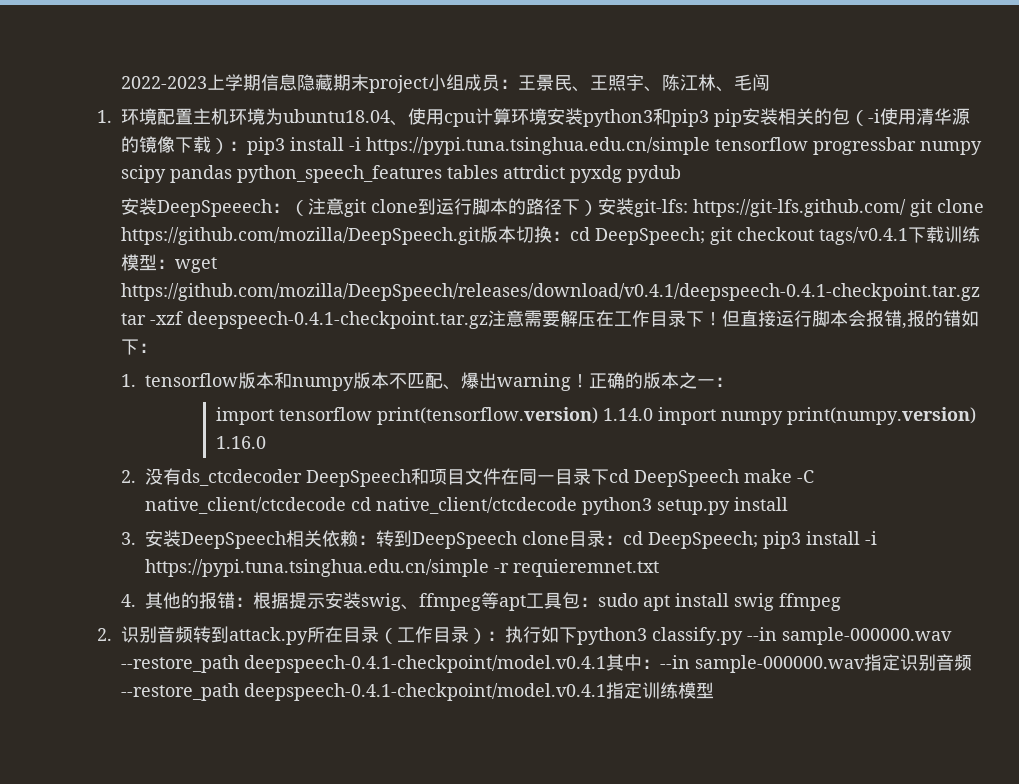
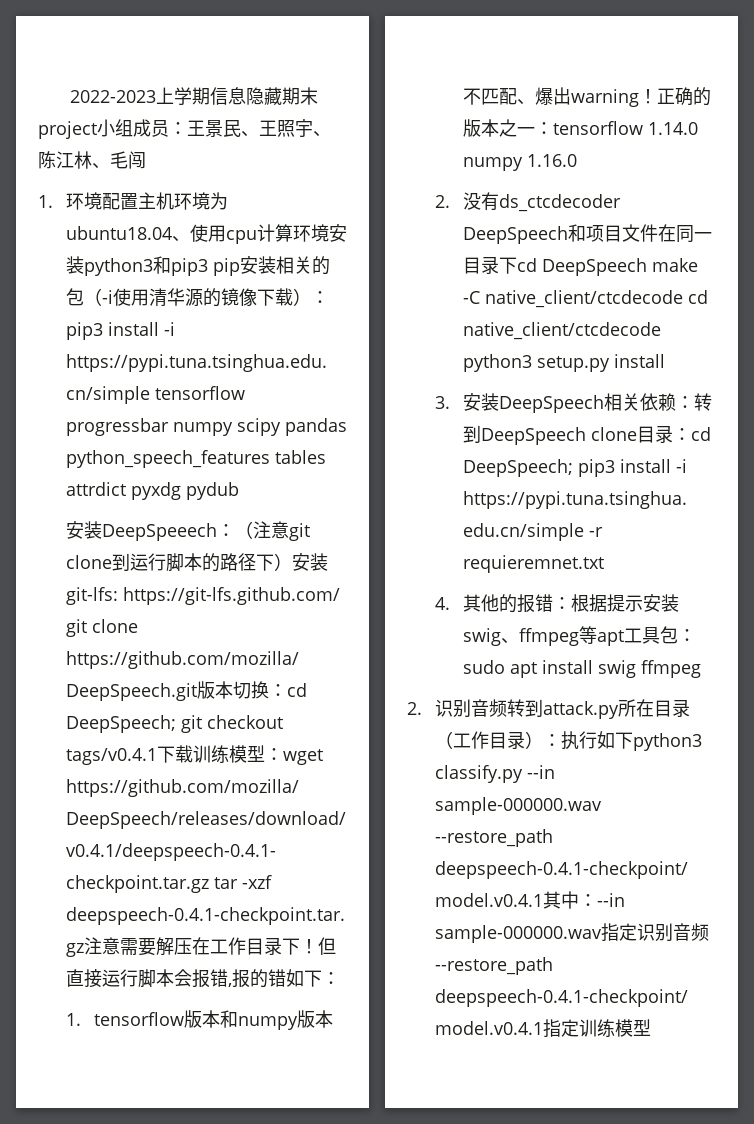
[215,407,976,425] // import tensorflow print(tensorflow.version) 1.14.0 import numpy print(numpy.version) -> [552,121,698,135] [462,157,523,171] tensorflow 1.14.0 numpy

